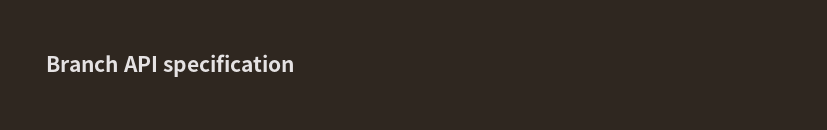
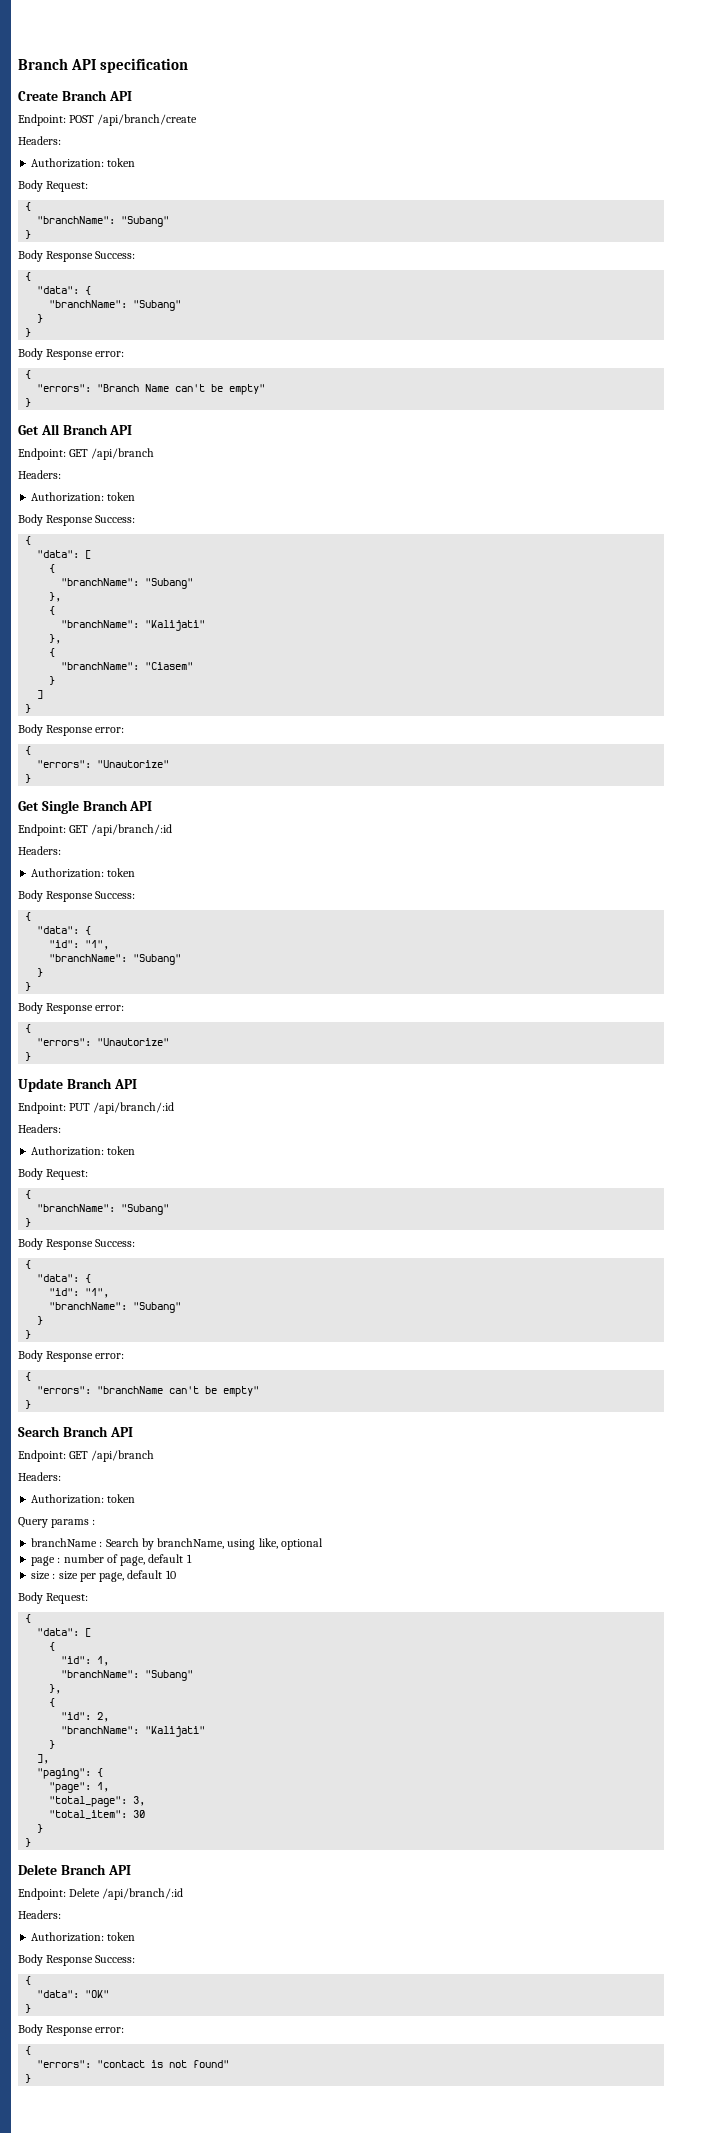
(295, 65) none -> [18,90,132,101] [18,114,198,126] [18,136,61,145] [31,158,136,168] [18,180,89,192] [25,202,32,211] [37,216,170,227] [25,230,32,239] [18,250,136,262] [25,272,32,281] [37,286,92,295] [49,300,182,311] [37,314,44,323] [25,328,32,337] [18,348,125,360] [25,370,32,379] [37,384,266,395] [25,398,32,407] [18,424,133,435] [18,448,155,460] [18,470,61,479] [31,492,136,502] [18,514,136,526] [25,536,32,545] [37,550,92,559] [49,564,56,573] [61,578,194,589] [49,592,62,602] [49,606,56,615] [61,620,206,631] [49,634,62,644] [49,648,56,657] [61,662,194,670] [49,676,56,685] [37,690,44,699] [25,704,32,713] [18,724,125,736] [25,746,32,755] [37,760,170,768] [25,774,32,783] [18,800,153,814] [18,824,173,836] [18,846,61,855] [31,868,136,878] [18,890,136,902] [25,912,32,921] [37,926,92,935] [49,940,110,950] [49,954,182,965] [37,968,44,977] [25,982,32,991] [18,1002,125,1014] [25,1024,32,1033] [37,1038,170,1046] [25,1052,32,1061] [18,1078,137,1092] [18,1102,175,1114] [18,1124,61,1133] [31,1146,136,1156] [18,1168,89,1180] [25,1190,32,1199] [37,1204,170,1215] [25,1218,32,1227] [18,1238,136,1250] [25,1260,32,1269] [37,1274,92,1283] [49,1288,110,1298] [49,1302,182,1313] [37,1316,44,1325] [25,1330,32,1339] [18,1350,125,1362] [25,1372,32,1381] [37,1386,260,1397] [25,1400,32,1409] [18,1426,133,1437] [18,1450,155,1462] [18,1472,61,1481] [31,1494,136,1504] [18,1517,96,1528] [31,1538,323,1550] [31,1554,192,1566] [31,1570,176,1582] [18,1592,89,1604] [25,1614,32,1623] [37,1628,92,1637] [49,1642,56,1651] [61,1656,110,1666] [61,1670,194,1681] [49,1684,62,1694] [49,1698,56,1707] [61,1712,110,1722] [61,1726,206,1737] [49,1740,56,1749] [37,1754,50,1764] [37,1768,104,1779] [49,1782,110,1793] [49,1796,146,1807] [49,1810,146,1819] [37,1824,44,1833] [25,1838,32,1847] [18,1864,131,1875] [18,1888,184,1900] [18,1910,61,1919] [31,1932,136,1942] [18,1954,136,1966] [25,1976,32,1985] [37,1990,110,1998] [25,2004,32,2013] [18,2024,125,2036] [25,2046,32,2055] [37,2060,230,2068] [25,2074,32,2083] // Create Branch API // Endpoint: POST /api/branch/create // Headers: // Authorization: token // Body Request: // { // "branchName": "Subang" // } // Body Response Success: // { // "data": { // "branchName": "Subang" // } // } // Body Response error: // { // "errors": "Branch Name can't be empty" // } // Get All Branch API // Endpoint: GET /api/branch // Headers: // Authorization: token // Body Response Success: // { // "data": [ // { // "branchName": "Subang" // }, // { // "branchName": "Kalijati" // }, // { // "branchName": "Ciasem" // } // ] // } // Body Response error: // { // "errors": "Unautorize" // } // Get Single Branch API // Endpoint: GET /api/branch/:id // Headers: // Authorization: token // Body Response Success: // { // "data": { // "id": "1", // "branchName": "Subang" // } // } // Body Response error: // { // "errors": "Unautorize" // } // Update Branch API // Endpoint: PUT /api/branch/:id // Headers: // Authorization: token // Body Request: // { // "branchName": "Subang" // } // Body Response Success: // { // "data": { // "id": "1", // "branchName": "Subang" // } // } // Body Response error: // { // "errors": "branchName can't be empty" // } // Search Branch API // Endpoint: GET /api/branch // Headers: // Authorization: token // Query params : // branchName : Search by branchName, using like, optional // page : number of page, default 1 // size : size per page, default 10 // Body Request: // { // "data": [ // { // "id": 1, // "branchName": "Subang" // }, // { // "id": 2, // "branchName": "Kalijati" // } // ], // "paging": { // "page": 1, // "total_page": 3, // "total_item": 30 // } // } // Delete Branch API // Endpoint: Delete /api/branch/:id // Headers: // Authorization: token // Body Response Success: // { // "data": "OK" // } // Body Response error: // { // "errors": "contact is not found" // }

